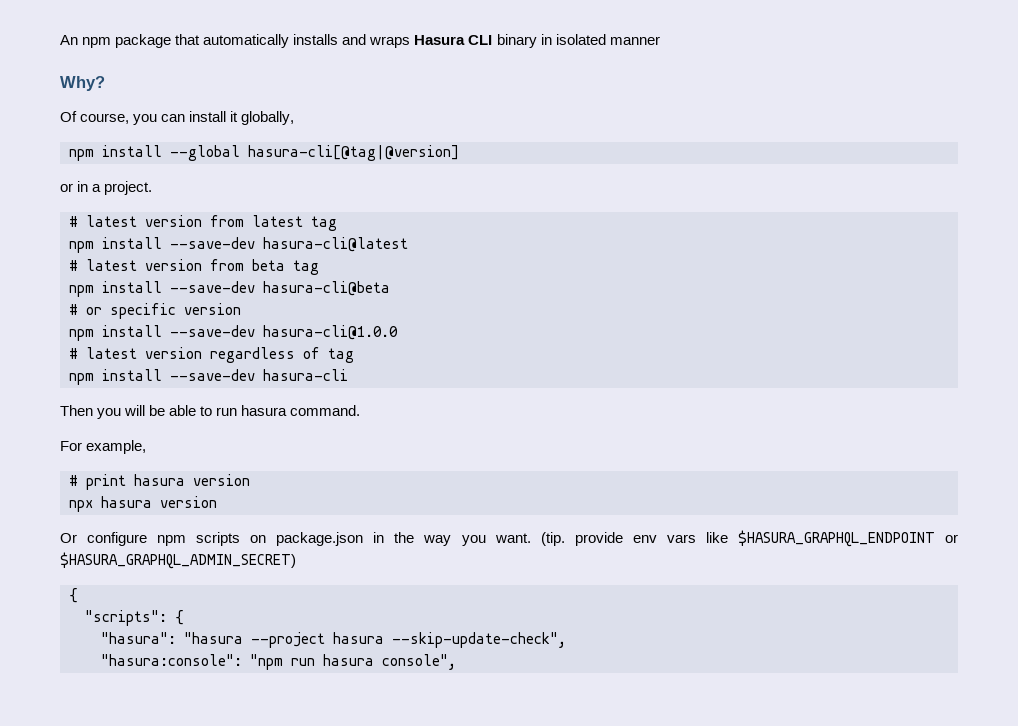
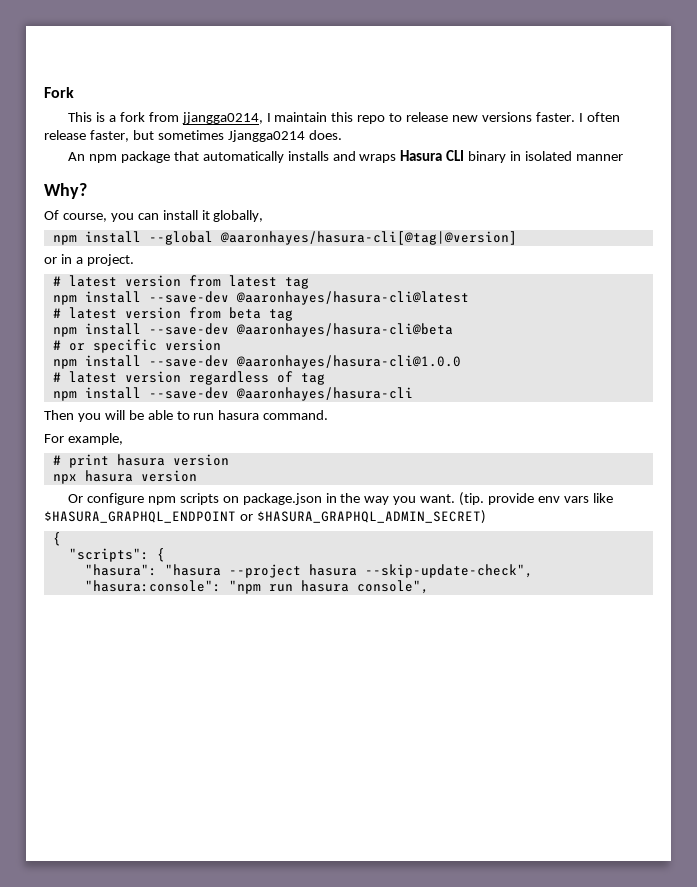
(60, 40) none -> [44,87,74,98] [68,112,620,124] [44,130,342,142] Fork // This is a fork from jjangga0214, I maintain this repo to release new versions faster. I often release faster, but sometimes Jjangga0214 does. //
[248,145,459,161] hasura-cli[@tag|@version] -> [219,231,517,245] @aaronhayes/hasura-cli[@tag|@version]
[263,237,408,252] hasura-cli@latest -> [235,291,469,305] @aaronhayes/hasura-cli@latest
[263,281,390,296] hasura-cli@beta -> [235,323,453,337] @aaronhayes/hasura-cli@beta
[263,325,398,340] hasura-cli@1.0.0 -> [235,355,461,369] @aaronhayes/hasura-cli@1.0.0
[263,369,348,381] hasura-cli -> [235,387,413,401] @aaronhayes/hasura-cli

